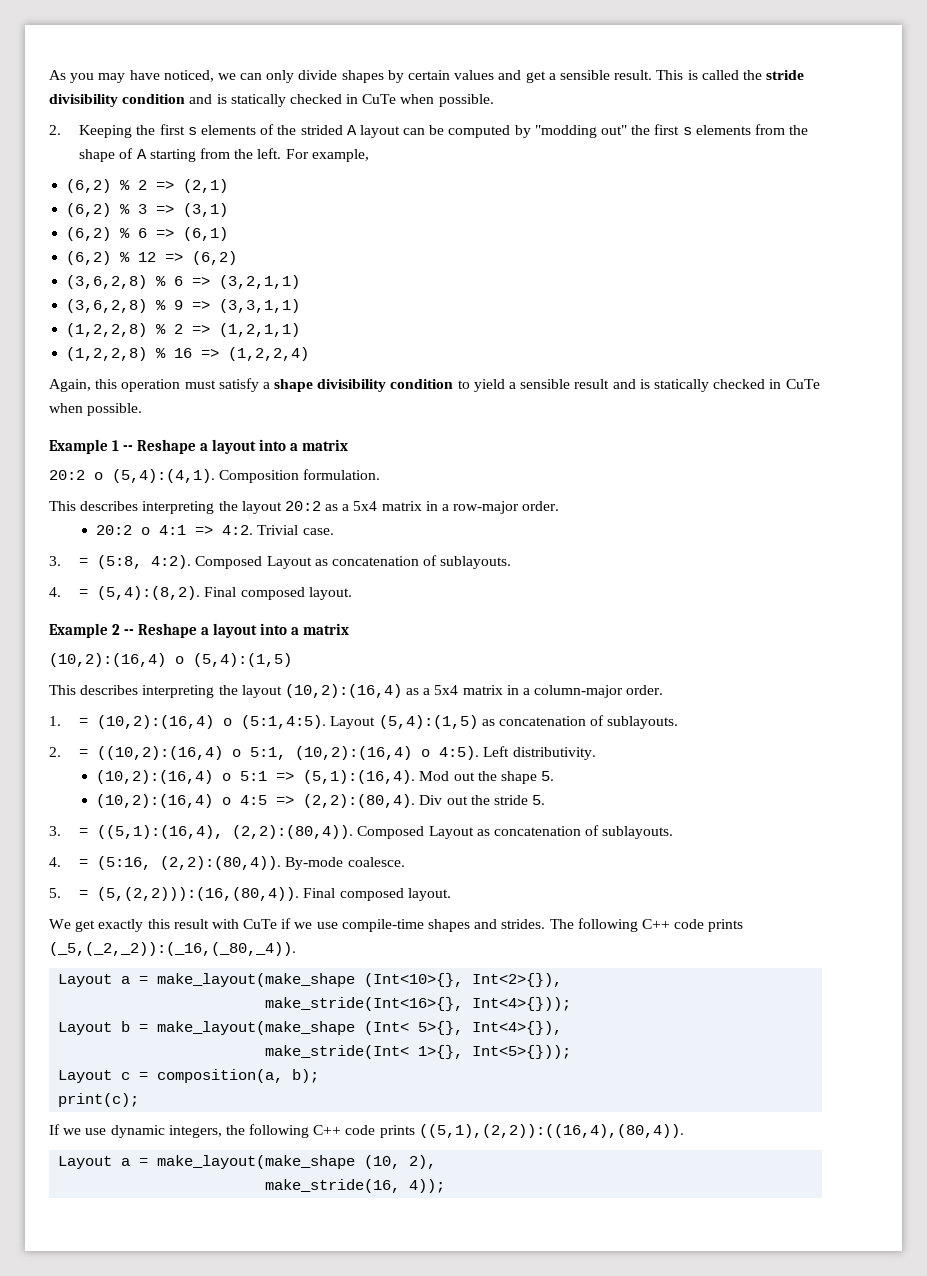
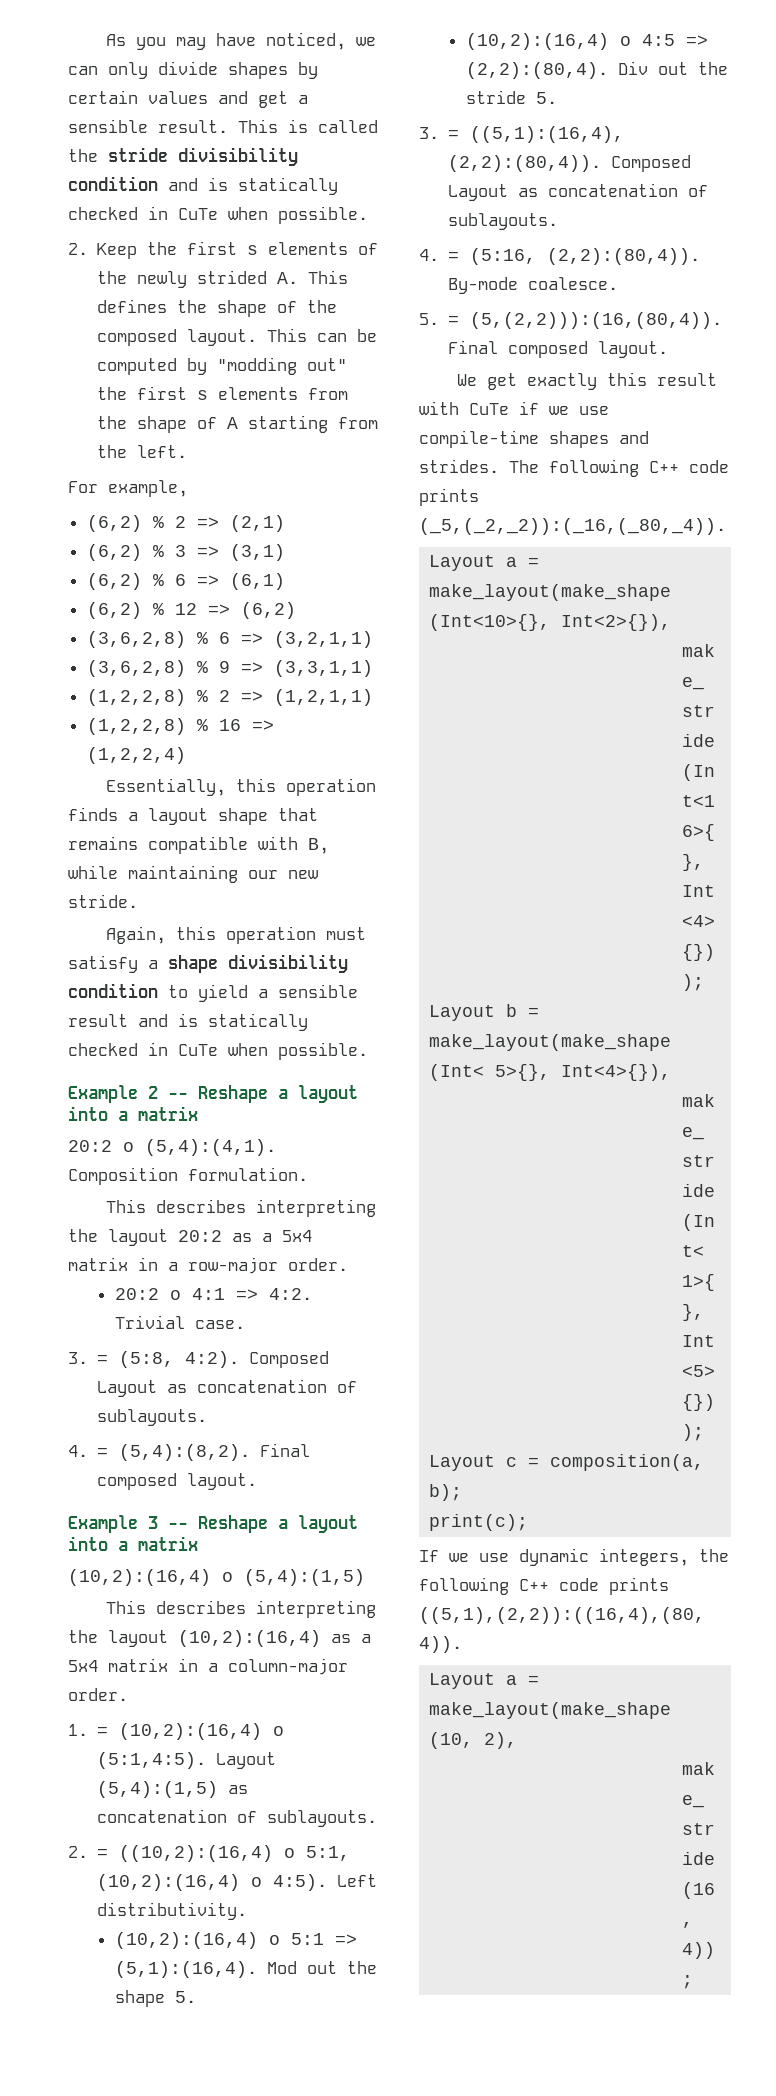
[79,125,133,138] Keeping -> [96,243,137,259] Keep
[300,125,400,138] strided A layout -> [136,270,348,288] [96,299,337,317] [96,328,307,346] newly strided A. This defines the shape of the composed layout. This
(282, 153) none -> (187, 451) //
(310, 354) none -> [106,778,377,796] [68,807,318,825] [68,836,329,854] [68,865,318,883] [68,894,138,908] // Essentially, this operation finds a layout shape that remains compatible with B, while maintaining our new stride.
[112,440,120,451] 1 -> [148,1086,158,1099] 2
[112,624,121,635] 2 -> [148,1516,158,1529] 3

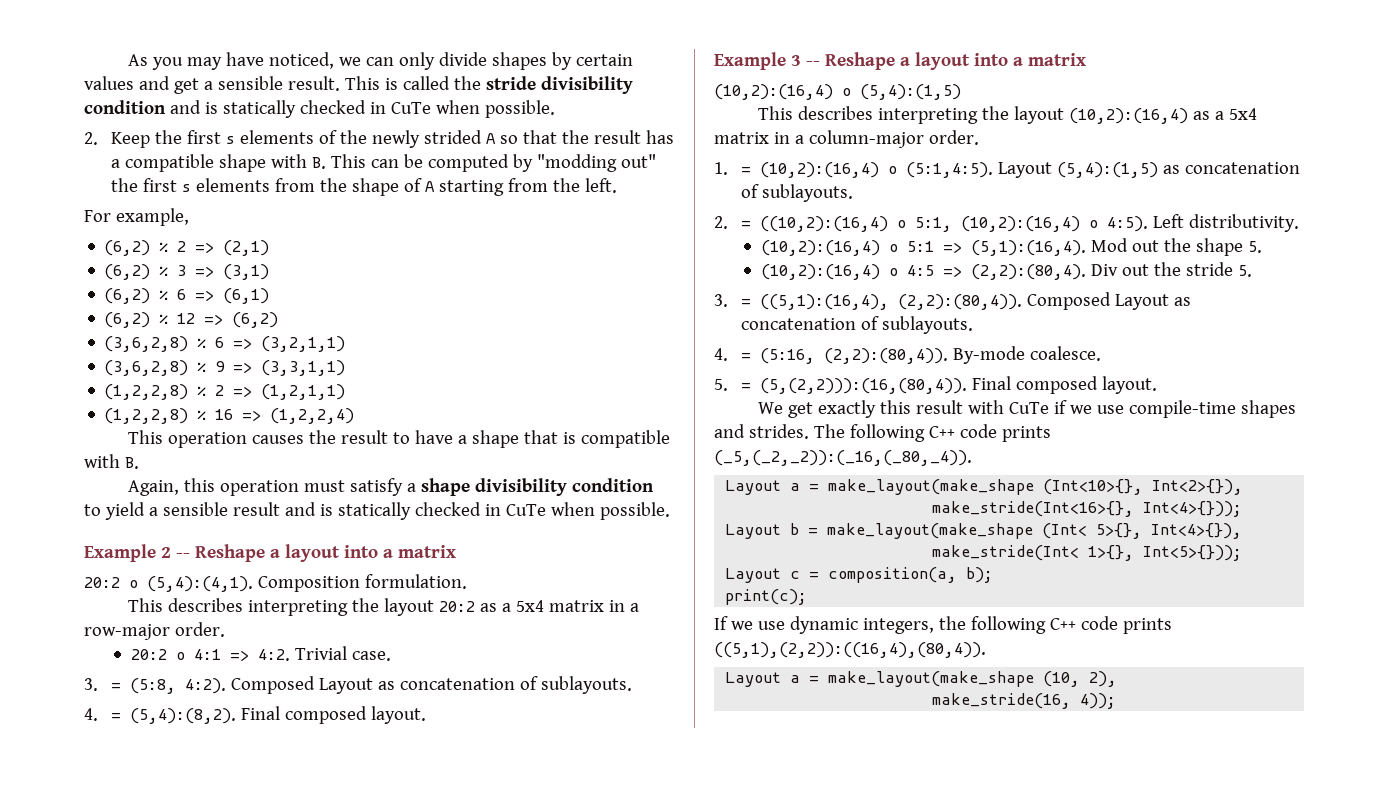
[276,270,348,284] [96,299,337,317] [96,329,257,346] A. This defines the shape of the composed layout. -> [485,130,674,144] [110,154,326,172] A so that the result has a compatible shape with B.
[106,778,377,796] [68,807,208,825] Essentially, this operation finds a layout -> [127,430,467,448] This operation causes the result to have a
[68,836,138,850] remains -> [562,432,576,444] is
[308,838,329,854] [68,865,318,883] [68,894,138,908] B, while maintaining our new stride. -> [124,457,139,469] B.

